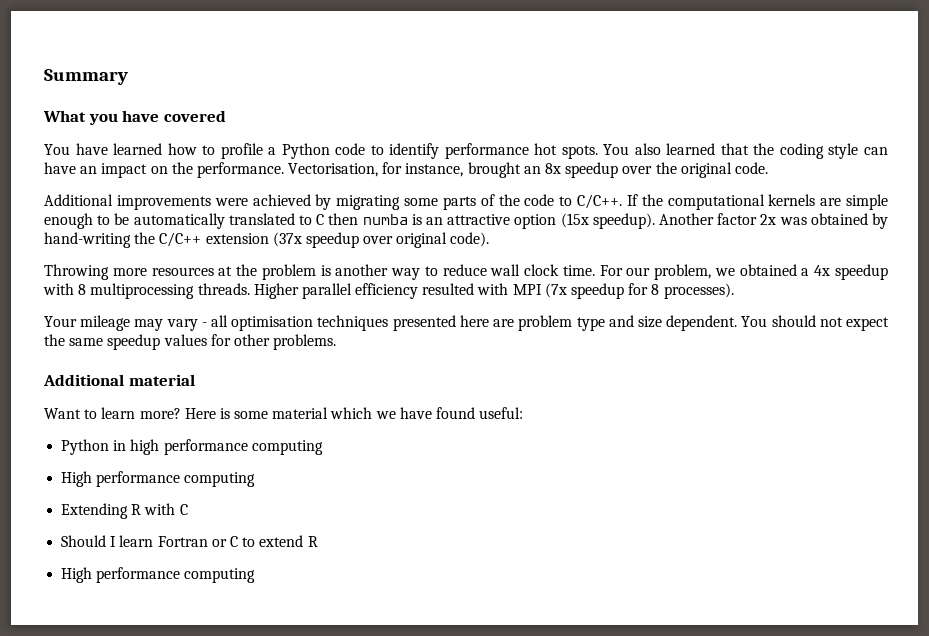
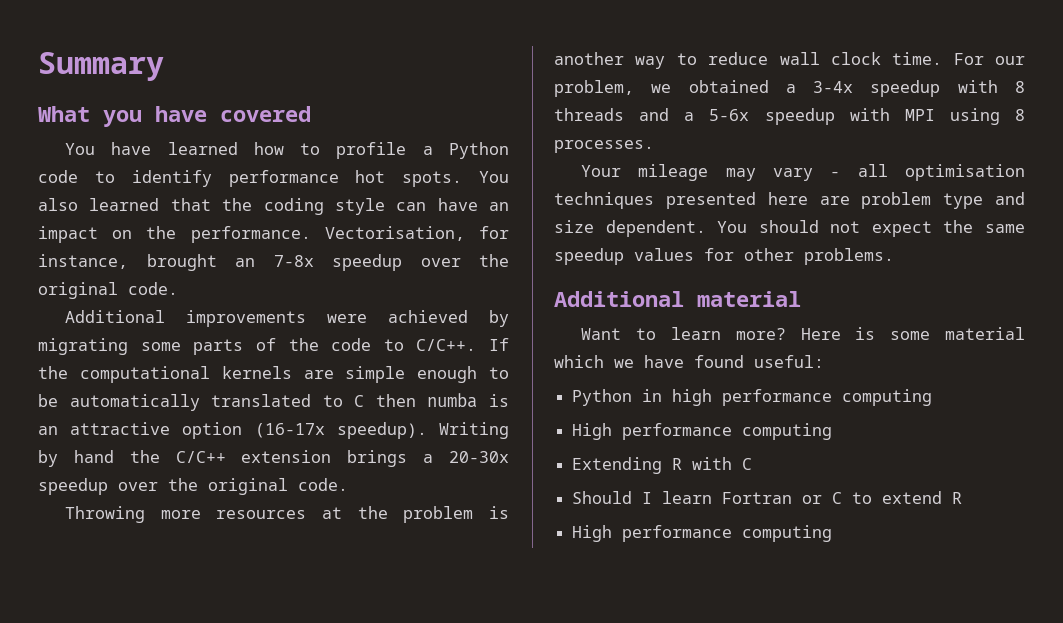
[545,163,562,174] 8x -> [273,255,314,267] 7-8x
[560,213,889,229] [44,232,490,248] (15x speedup). Another factor 2x was obtained by hand-writing the C/C++ extension (37x speedup over original code). -> [254,422,509,439] [38,450,509,467] [38,478,348,495] (16-17x speedup). Writing by hand the C/C++ extension brings a 20-30x speedup over the original code.
[814,265,831,276] 4x -> [813,81,854,93] 3-4x
[90,283,734,299] multiprocessing threads. Higher parallel efficiency resulted with MPI (7x speedup for 8 processes). -> [554,108,1025,125] [554,140,654,153] threads and a 5-6x speedup with MPI using 8 processes.

